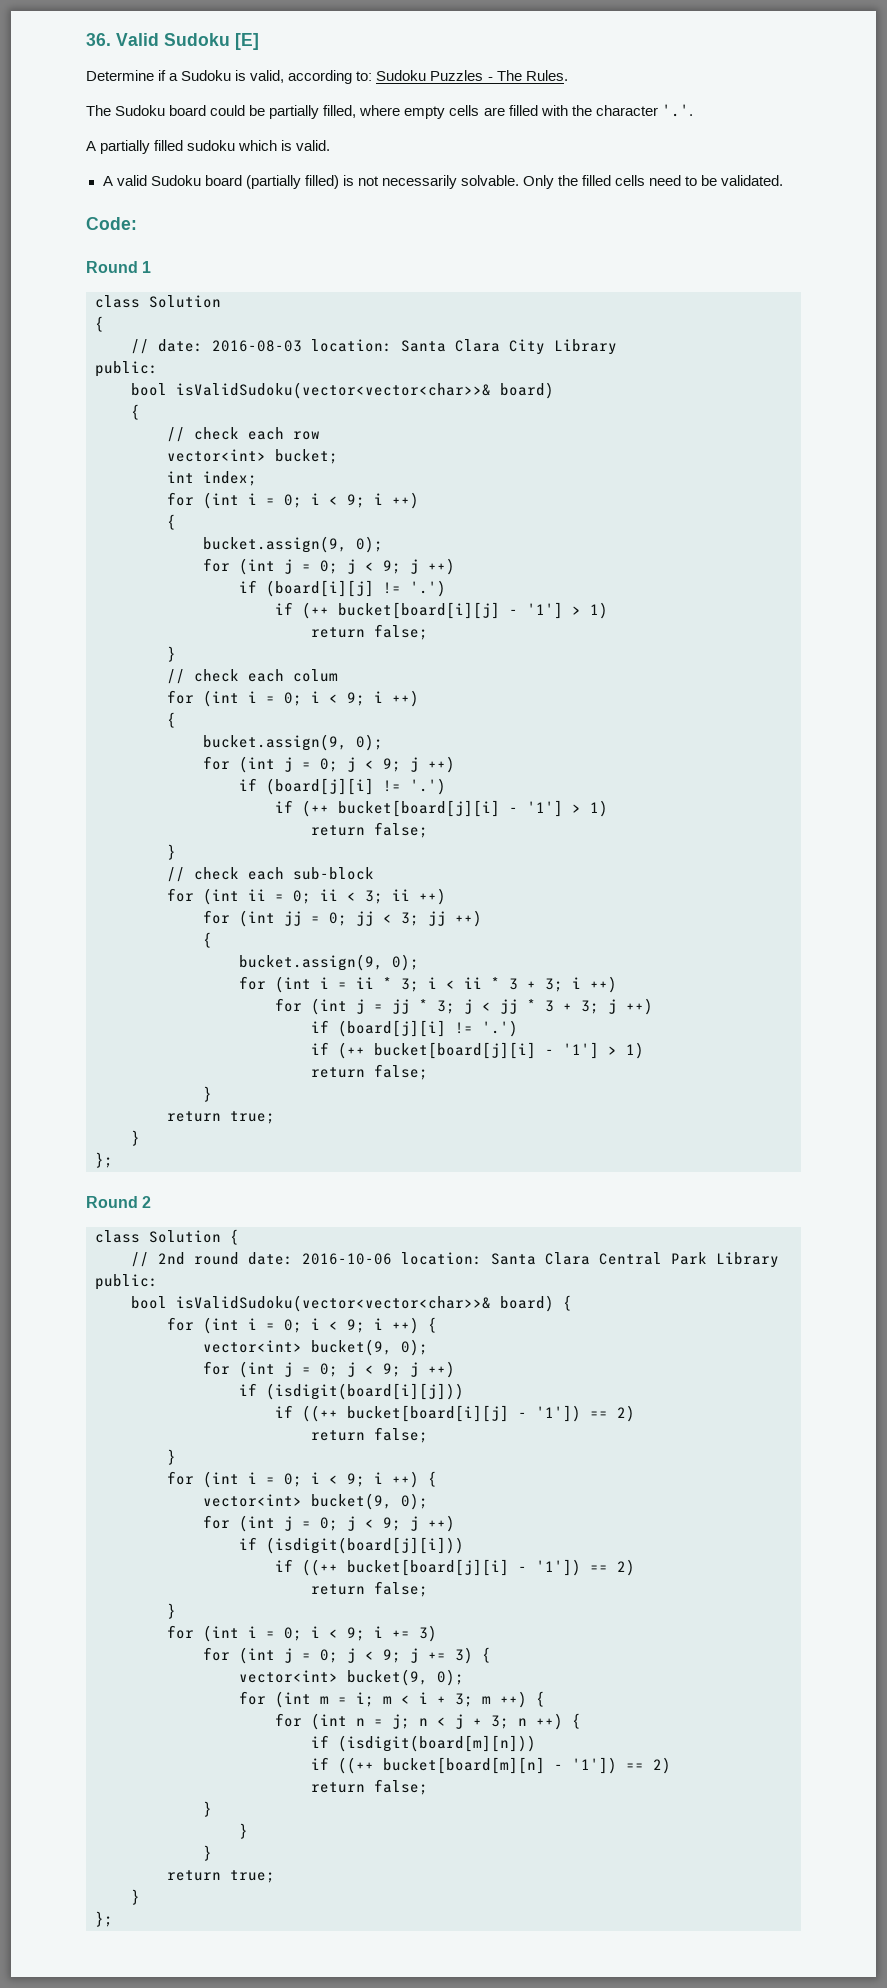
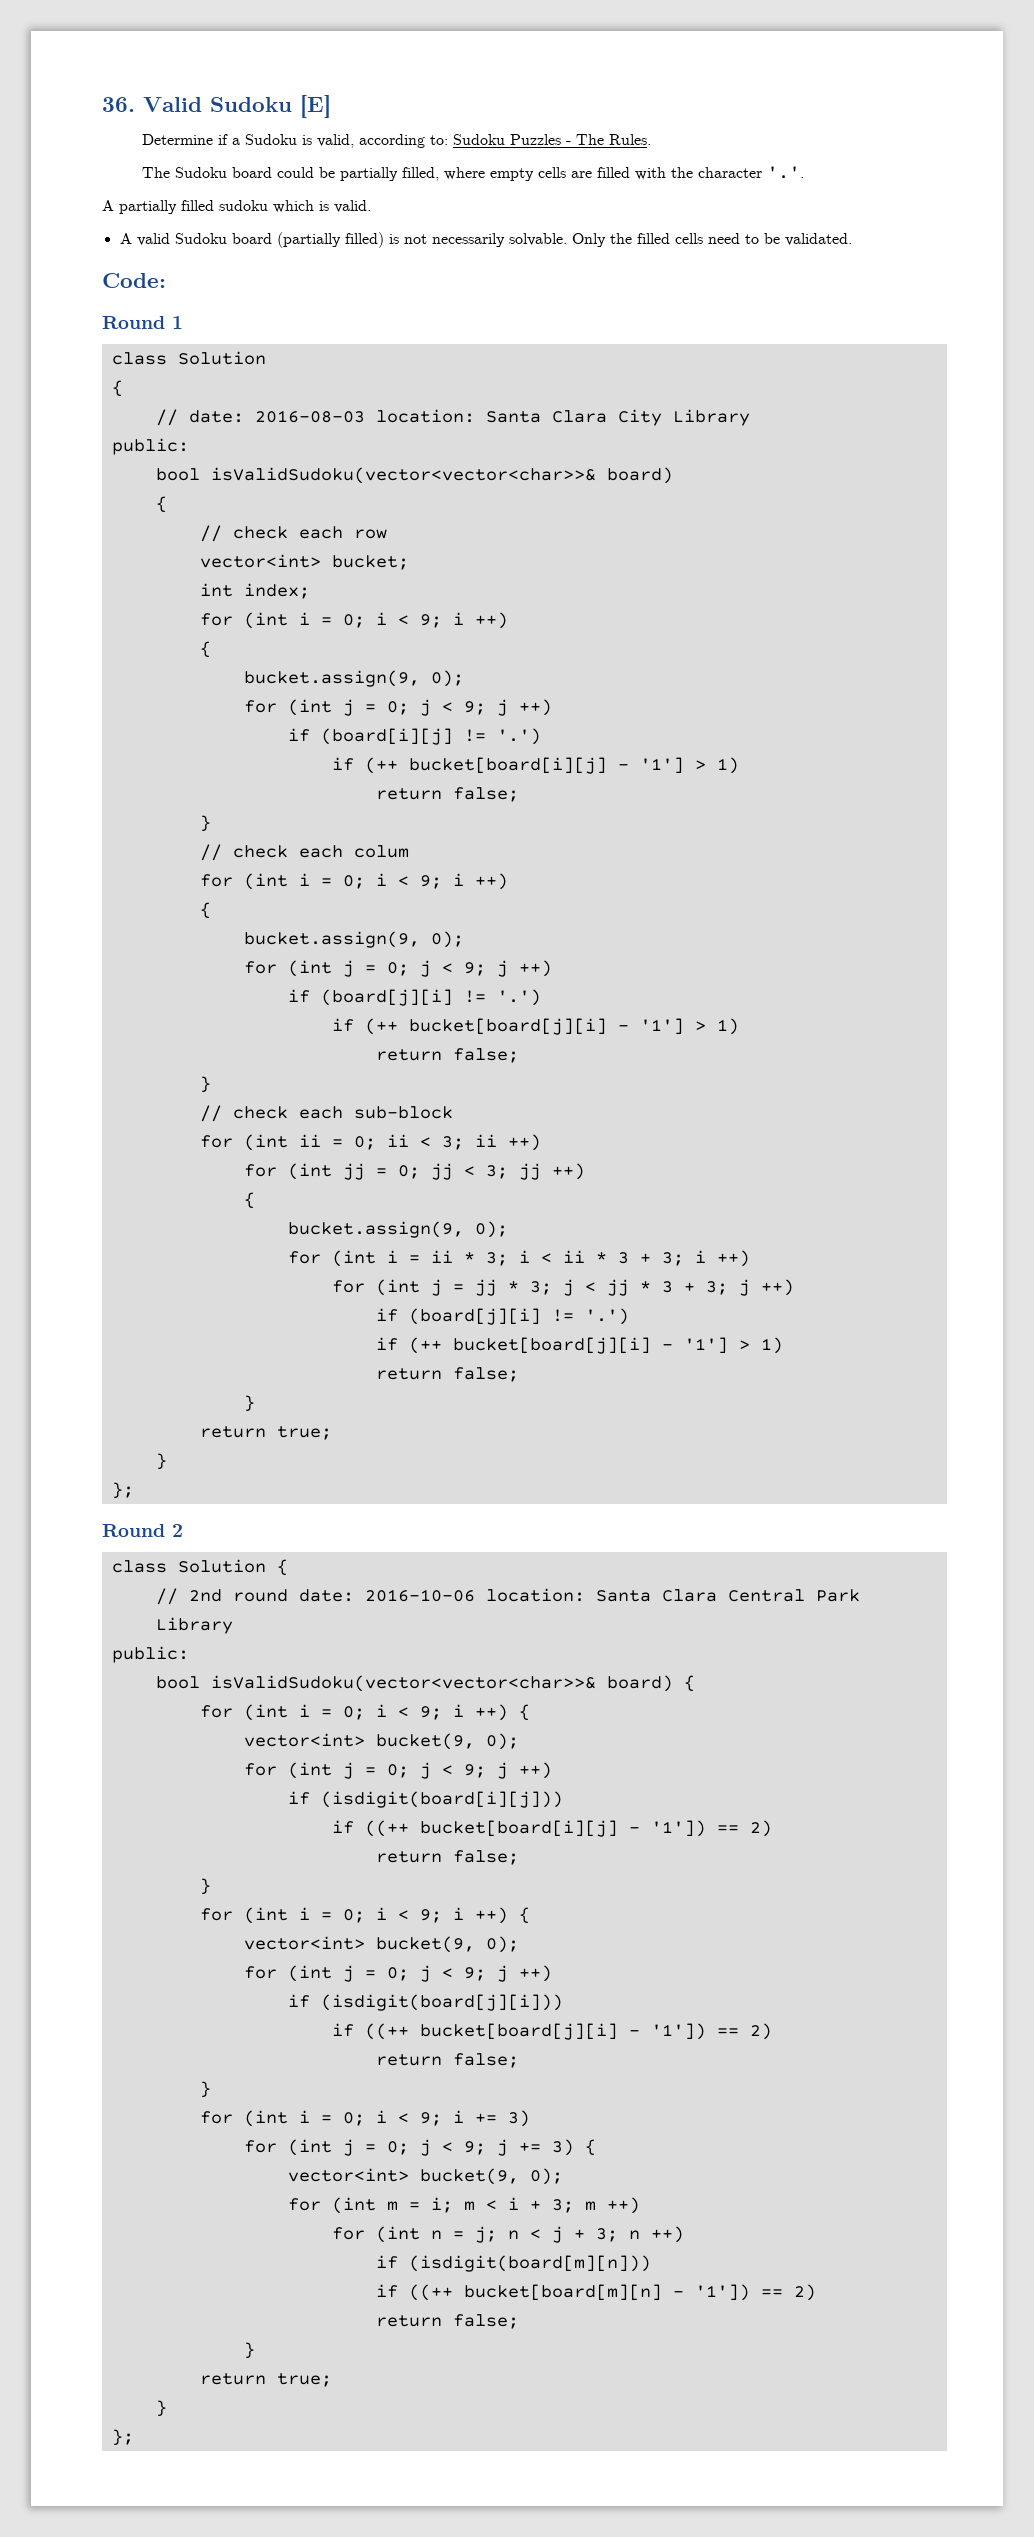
[536,1691,545,1707] { -> (640, 2205) none
[572,1713,581,1729] { -> (684, 2234) none
[239,1823,248,1839] [203,1845,212,1861] // } // } -> (255, 2350) none

